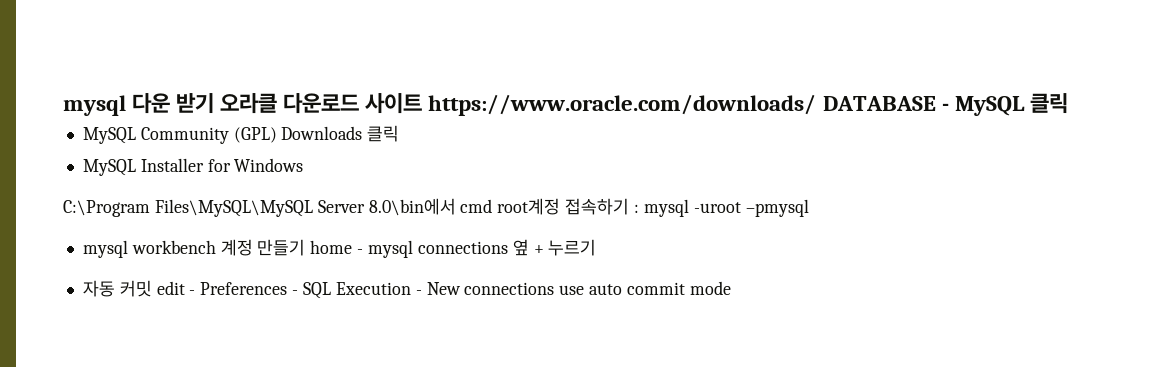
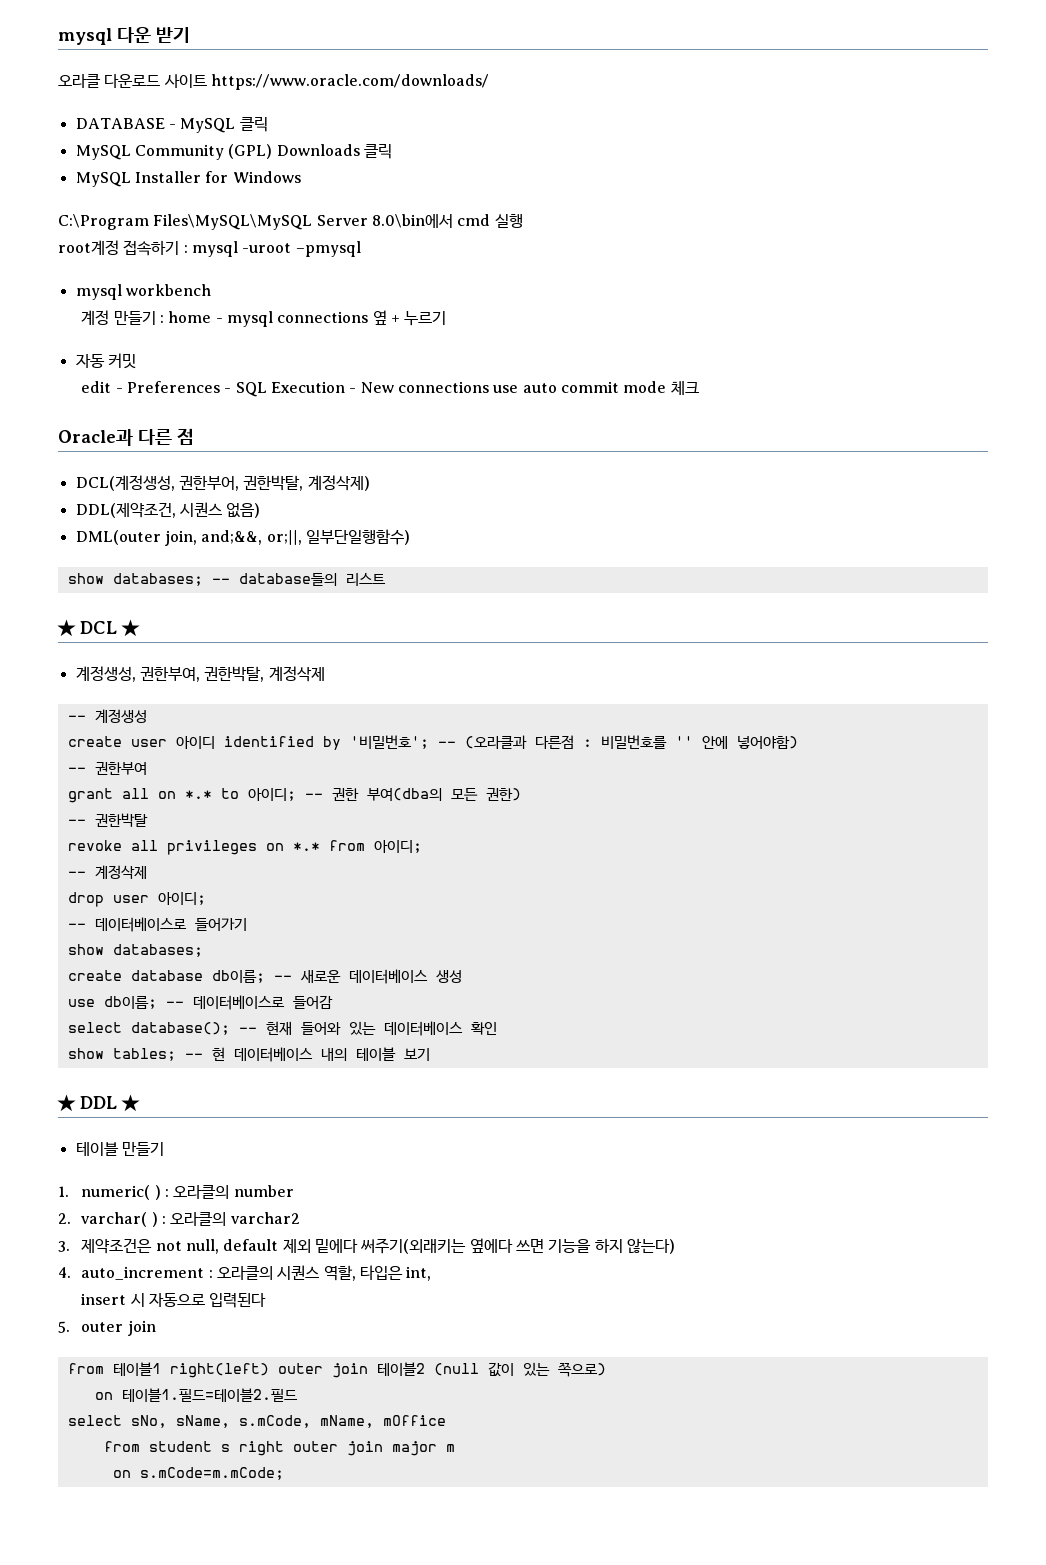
(215, 103) none -> (190, 35) //
(817, 105) none -> (489, 82) //
(493, 206) none -> [494,213,523,228] 실행 //
(216, 247) none -> (211, 290) //
(306, 247) none -> [160,315,165,323] :
(152, 288) none -> (136, 361) //
(731, 288) none -> [670,381,699,395] [58,428,194,446] [75,475,370,491] [75,502,261,518] [75,529,410,546] [67,572,386,586] [57,619,140,637] [75,666,325,682] [67,709,147,723] [67,735,798,750] [67,762,147,775] [67,788,521,803] [67,813,148,827] [67,840,422,855] [67,865,147,879] [67,892,206,907] [67,917,247,932] [67,944,203,957] [67,969,462,984] [67,995,333,1010] [67,1021,497,1036] [67,1047,430,1062] [57,1094,140,1112] [75,1141,164,1156] [58,1185,294,1200] [58,1212,300,1227] [58,1238,676,1254] [58,1265,432,1281] [81,1293,267,1308] [58,1320,156,1336] [67,1362,606,1378] [94,1388,298,1402] [67,1415,446,1428] [103,1441,455,1456] [112,1467,284,1480] 체크 // Oracle과 다른 점 // DCL(계정생성, 권한부어, 권한박탈, 계정삭제) // DDL(제약조건, 시퀀스 없음) // DML(outer join, and;&&, or;||, 일부단일행함수) // show databases; -- database들의 리스트 // ★ DCL ★ // 계정생성, 권한부여, 권한박탈, 계정삭제 // -- 계정생성 // create user 아이디 identified by '비밀번호'; -- (오라클과 다른점 : 비밀번호를 '' 안에 넣어야함) // -- 권한부여 // grant all on *.* to 아이디; -- 권한 부여(dba의 모든 권한) // -- 권한박탈 // revoke all privileges on *.* from 아이디; // -- 계정삭제 // drop user 아이디; // -- 데이터베이스로 들어가기 // show databases; // create database db이름; -- 새로운 데이터베이스 생성 // use db이름; -- 데이터베이스로 들어감 // select database(); -- 현재 들어와 있는 데이터베이스 확인 // show tables; -- 현 데이터베이스 내의 테이블 보기 // ★ DDL ★ // 테이블 만들기 // 1. numeric( ) : 오라클의 number // 2. varchar( ) : 오라클의 varchar2 // 3. 제약조건은 not null, default 제외 밑에다 써주기(외래키는 옆에다 쓰면 기능을 하지 않는다) // 4. auto_increment : 오라클의 시퀀스 역할, 타입은 int, // insert 시 자동으로 입력된다 // 5. outer join // from 테이블1 right(left) outer join 테이블2 (null 값이 있는 쪽으로) // on 테이블1.필드=테이블2.필드 // select sNo, sName, s.mCode, mName, mOffice // from student s right outer join major m // on s.mCode=m.mCode;

